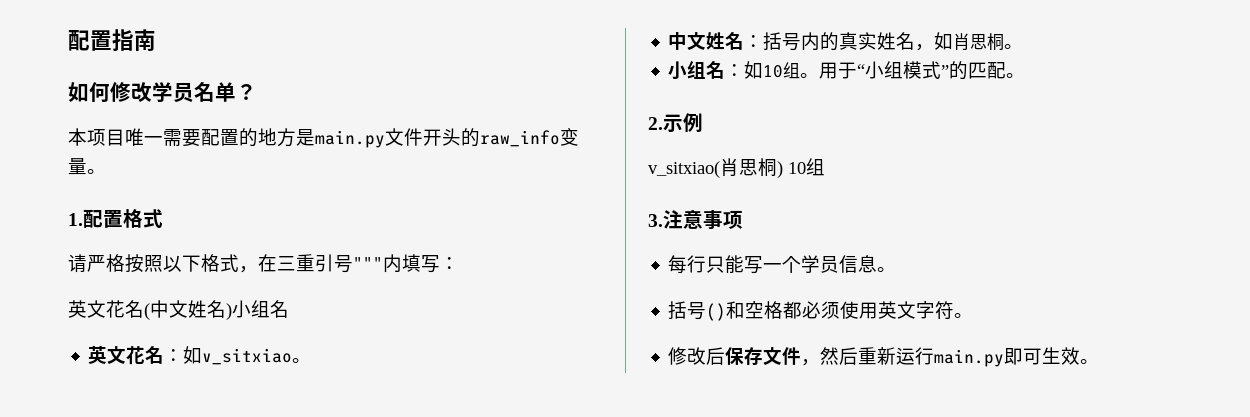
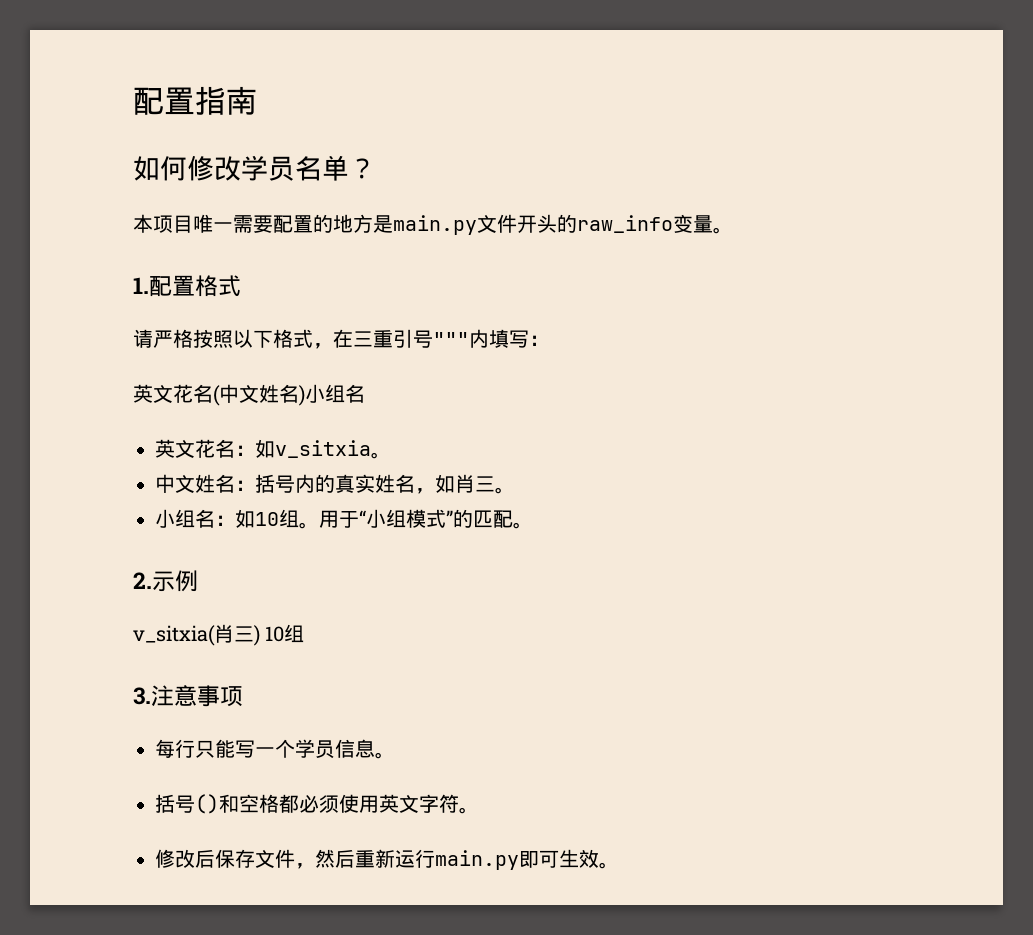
[202,348,293,365] v_sitxiao -> [275,440,371,458] v_sitxia
[970,33,1005,50] 思桐 -> [475,476,495,492] 三
[648,158,777,178] v_sitxiao(肖思桐 -> [133,624,254,646] v_sitxia(肖三

